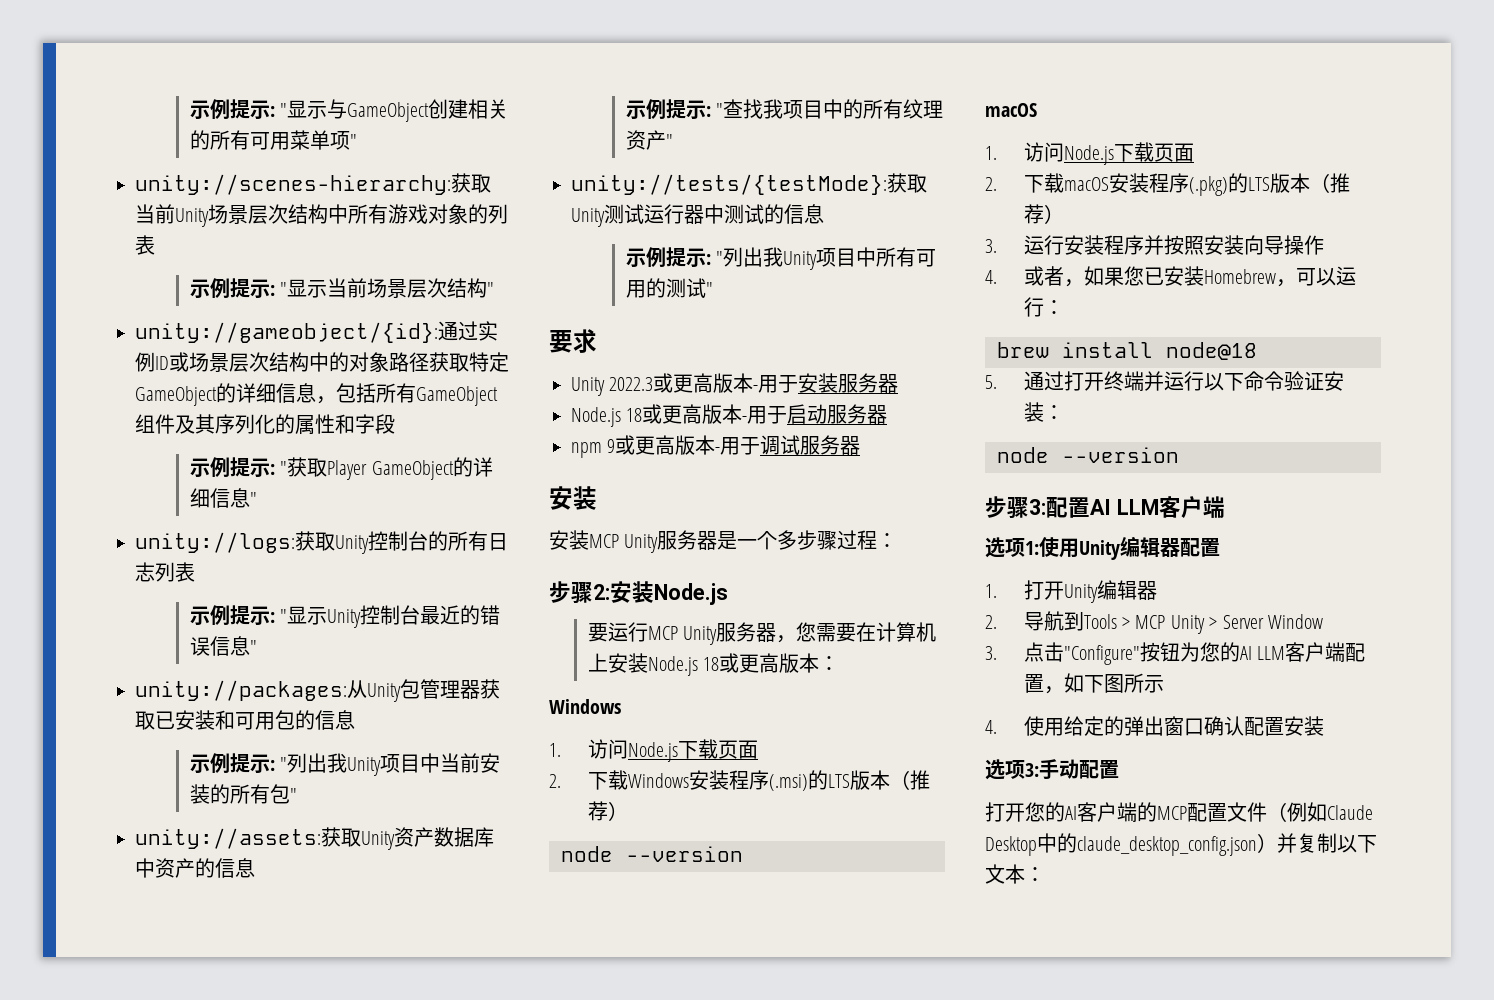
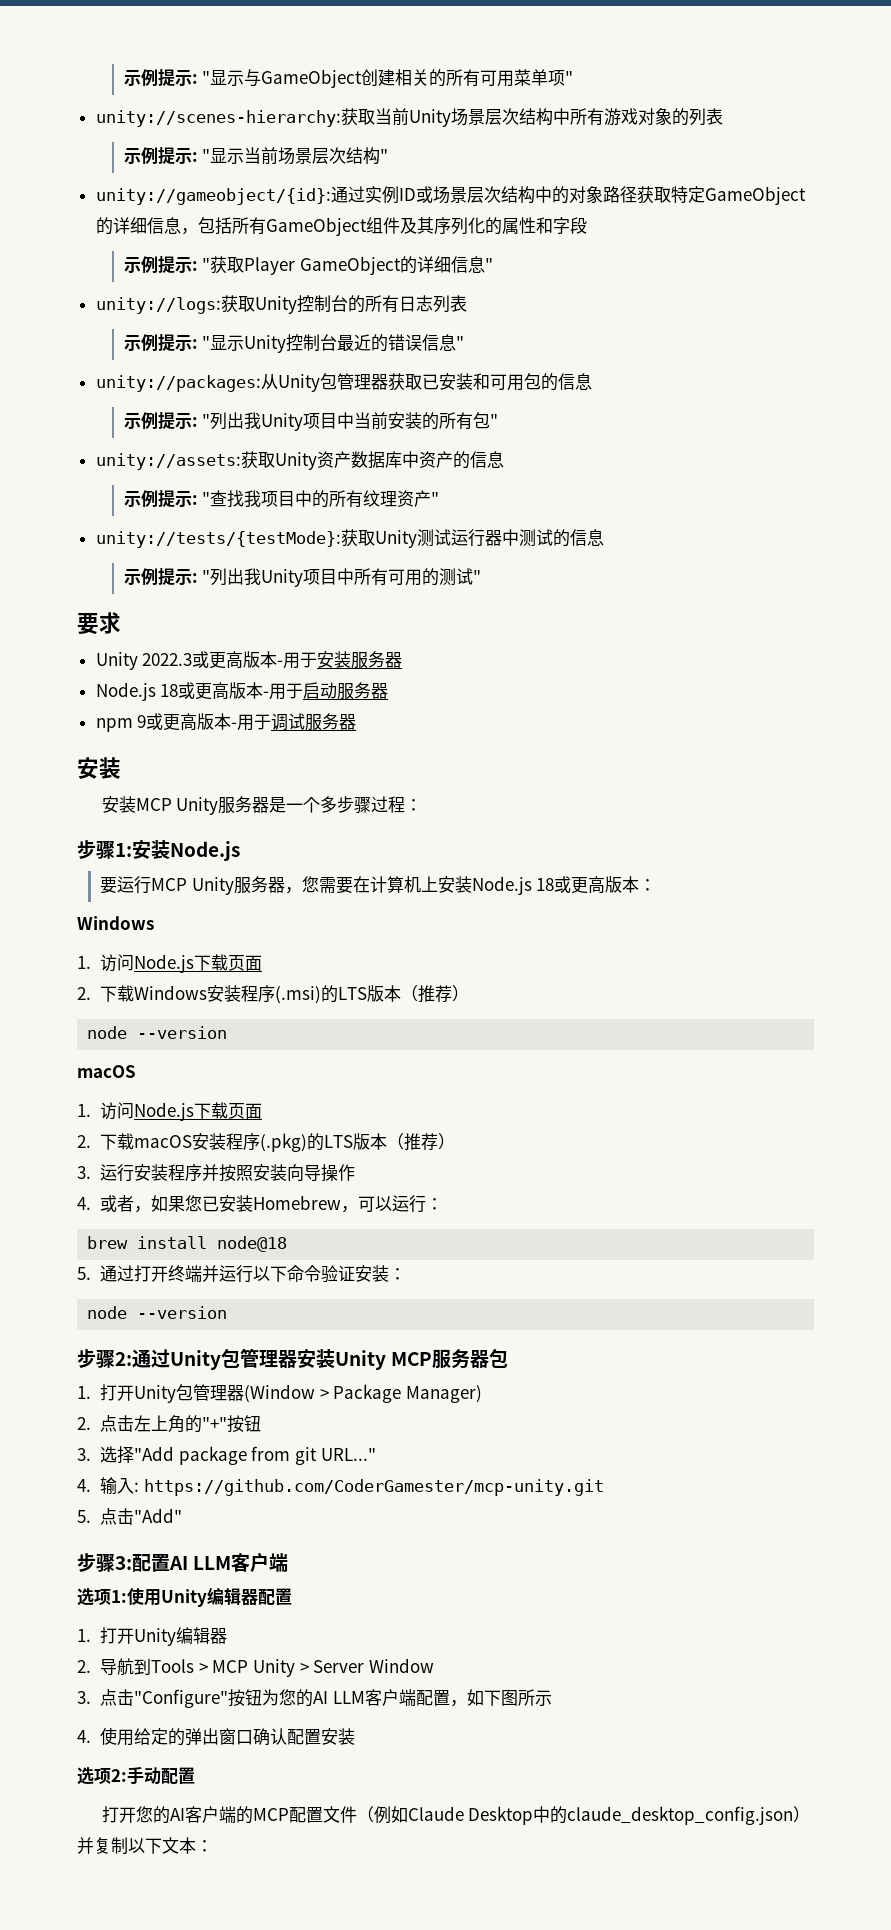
[593,584,610,600] 2: -> [115,843,132,857] 1:
(1179, 455) none -> [77,1348,509,1370] [77,1384,483,1403] [77,1415,262,1433] [77,1446,376,1465] [77,1477,604,1496] [77,1508,183,1525] // 步骤2:通过Unity包管理器安装Unity MCP服务器包 // 1.打开Unity包管理器(Window > Package Manager) // 2.点击左上角的"+"按钮 // 3.选择"Add package from git URL..." // 4.输入: https://github.com/CoderGamester/mcp-unity.git // 5.点击"Add"
[1025,763,1039,777] 3: -> [111,1769,127,1782] 2:

